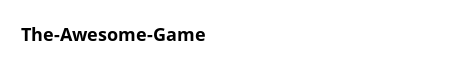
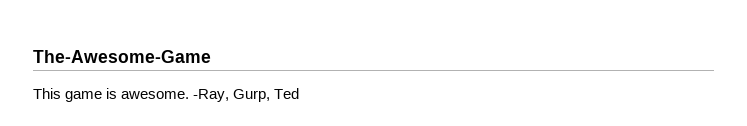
(206, 34) none -> [33,88,300,102] // This game is awesome. -Ray, Gurp, Ted

